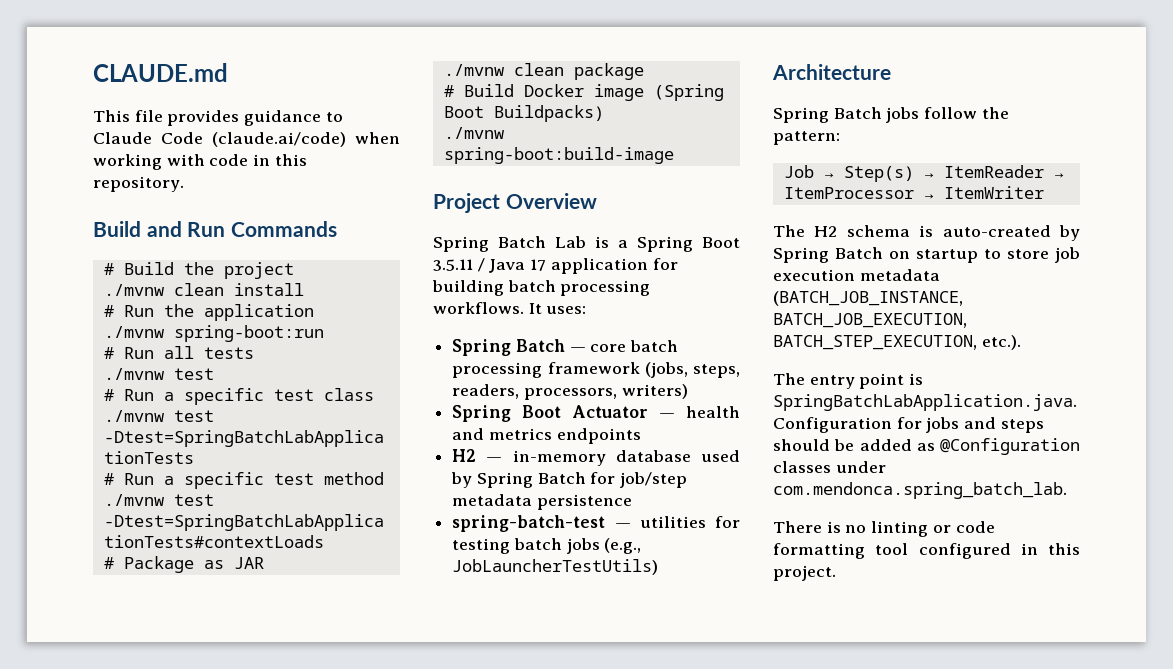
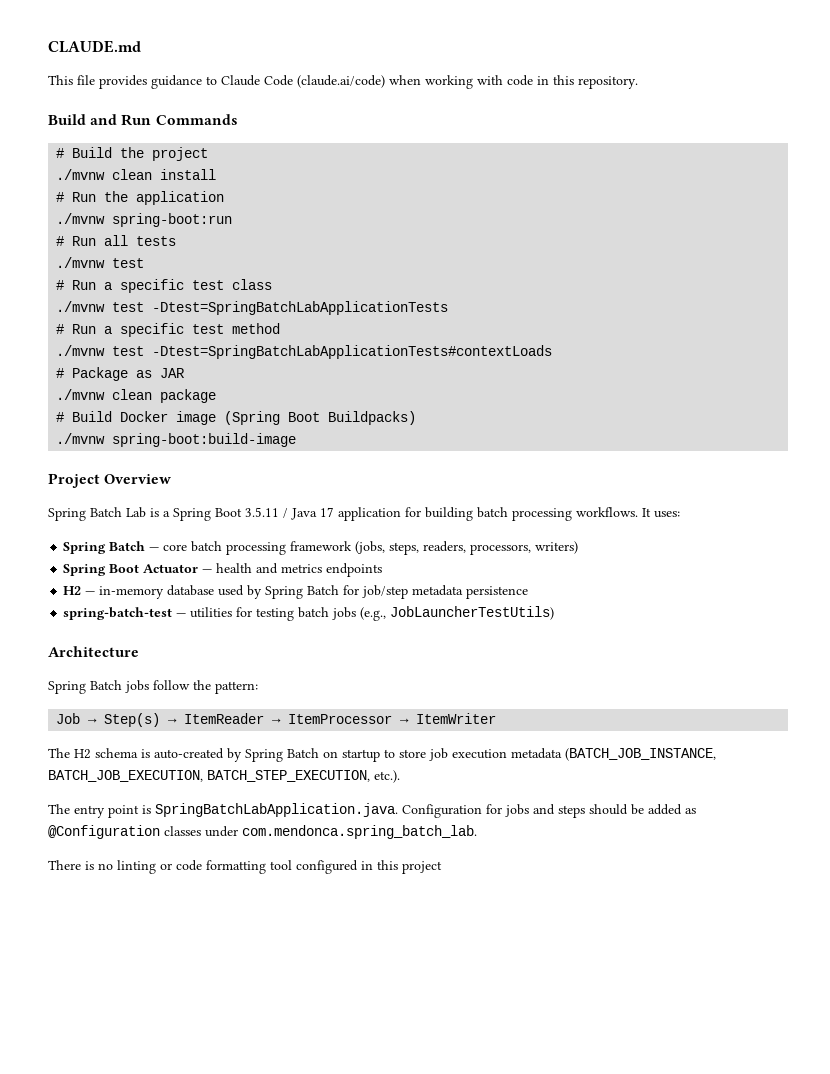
[773,565,836,581] project. -> [402,861,442,874] project

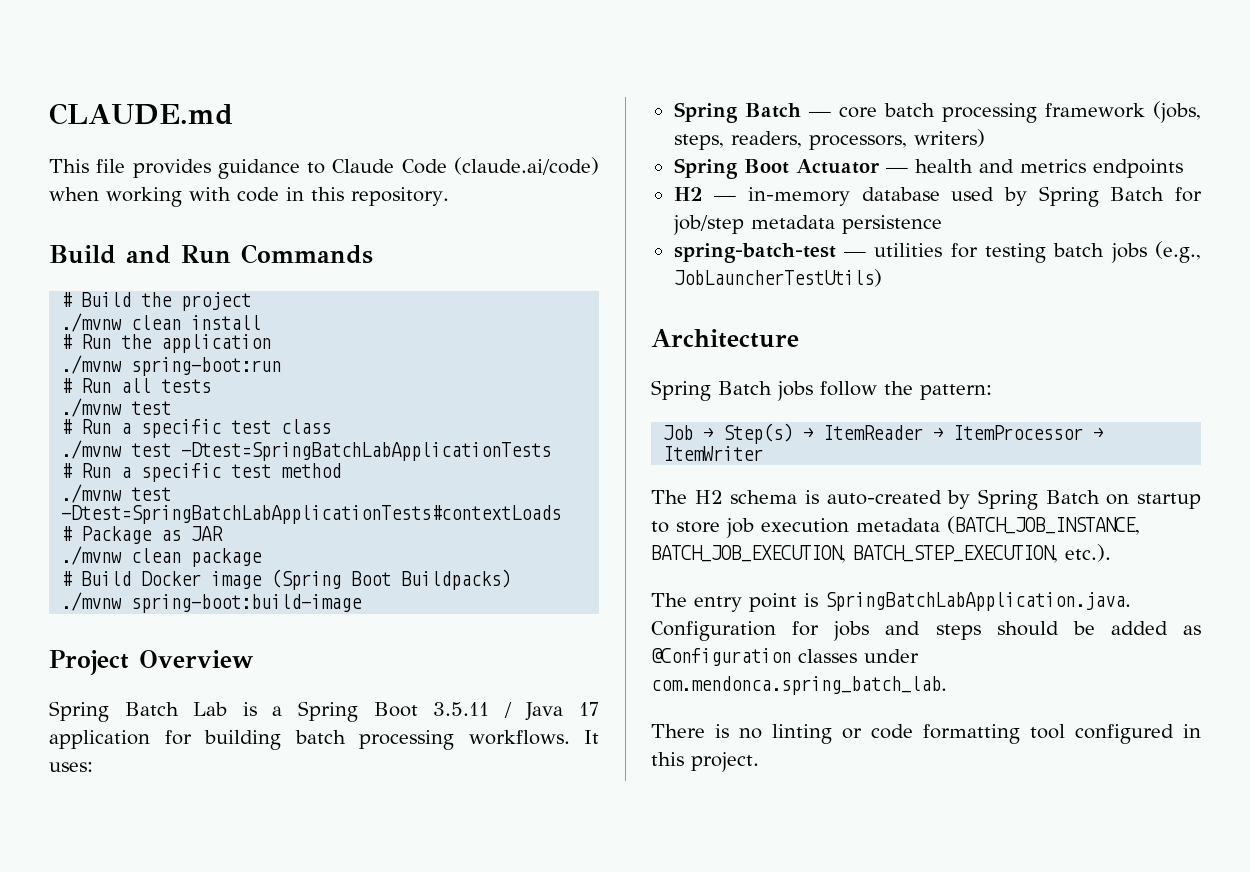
[402,861,442,874] project -> [691,752,759,772] project.

